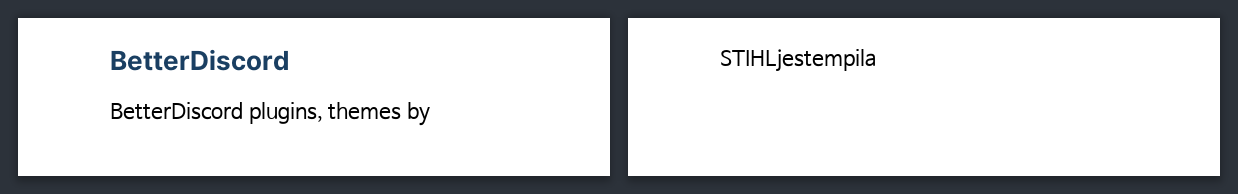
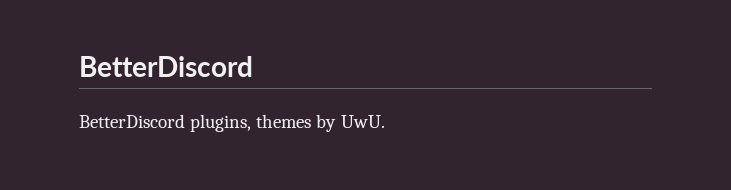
[720,49,877,72] STIHLjestempila -> [340,115,385,128] UwU.

